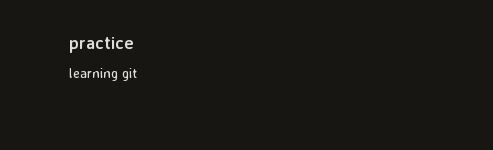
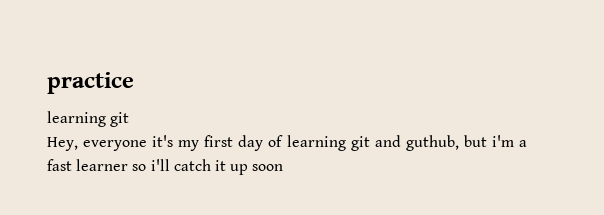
(137, 74) none -> [47,135,527,151] [47,159,284,175] // Hey, everyone it's my first day of learning git and guthub, but i'm a fast learner so i'll catch it up soon

